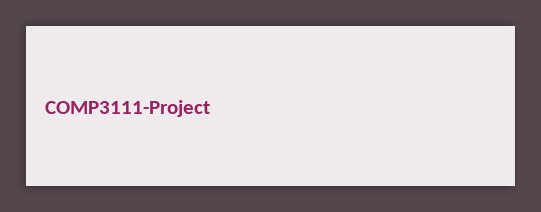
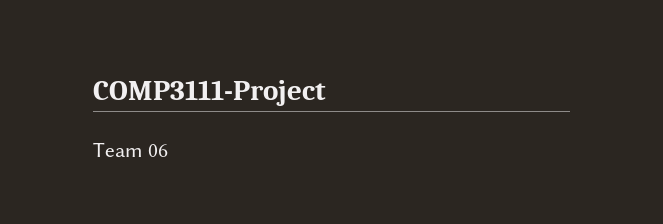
(210, 108) none -> [93,142,168,157] // Team 06

